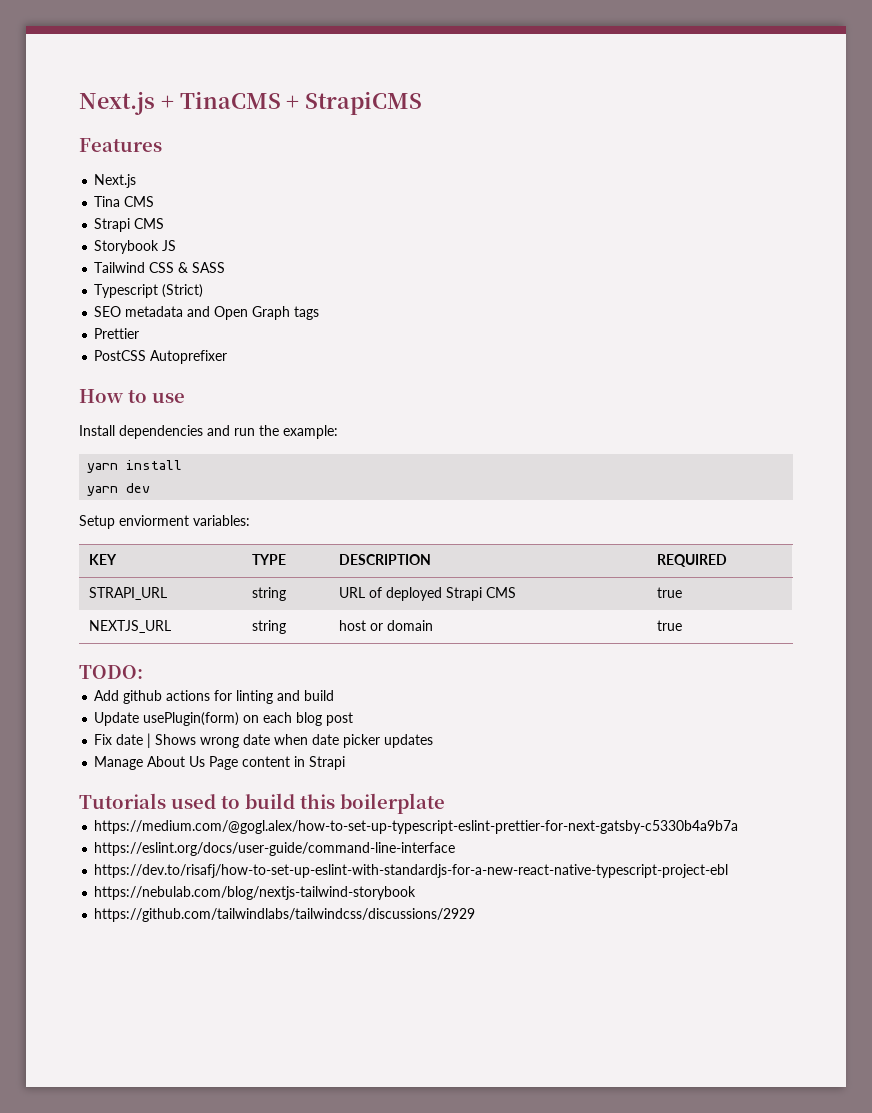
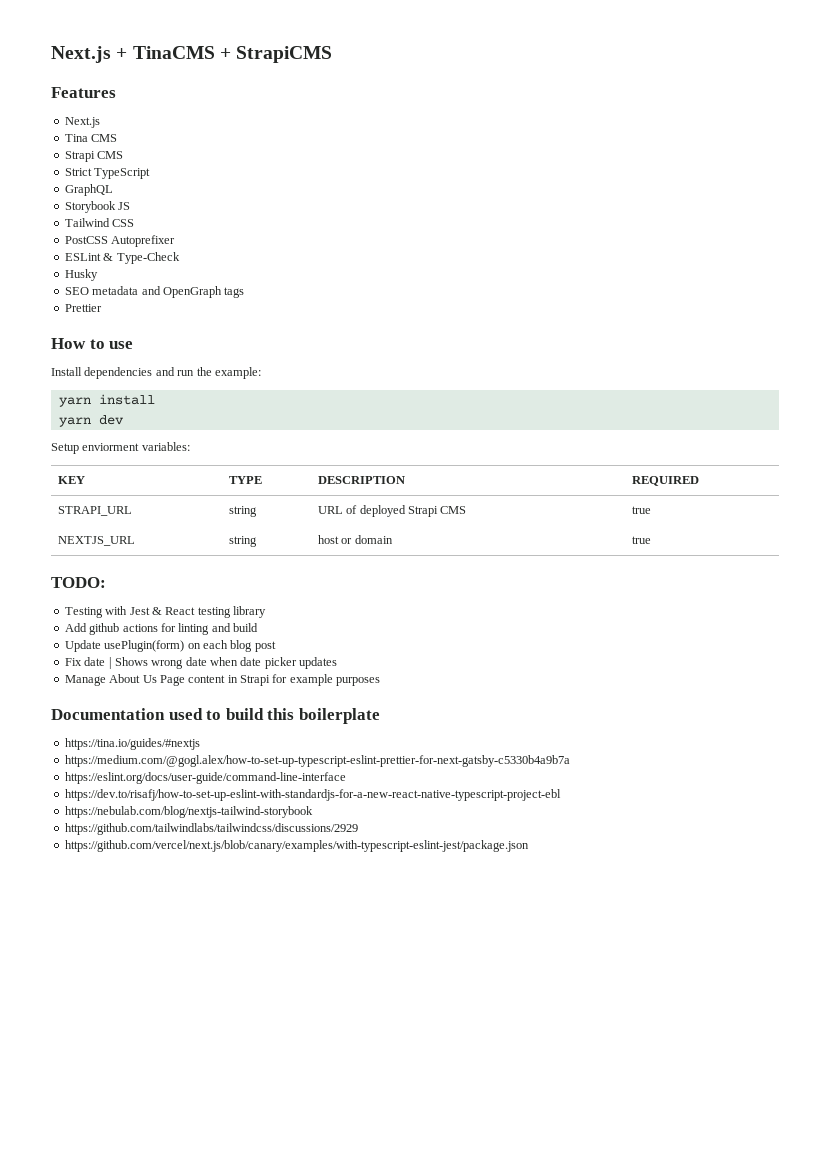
(165, 223) none -> [64,168,151,179] [64,184,113,196] // Strict TypeScript // GraphQL
[178,262,226,273] [94,284,204,298] & SASS // Typescript (Strict) -> [64,235,176,247] [64,252,180,264] [64,269,98,281] // PostCSS Autoprefixer // ESLint & Type-Check // Husky
[214,306,291,320] Open Graph -> [162,286,222,298] OpenGraph
[94,350,228,364] // PostCSS Autoprefixer -> (102, 308) none
(143, 672) none -> [64,606,266,618] // Testing with Jest & React testing library
[79,793,166,809] // Tutorials -> [272,674,381,686] [51,708,165,720] for example purposes // Documentation
(445, 803) none -> [64,738,200,750] // https://tina.io/guides/#nextjs
(476, 915) none -> [64,840,529,852] // https://github.com/vercel/next.js/blob/canary/examples/with-typescript-eslint-jest/package.json

